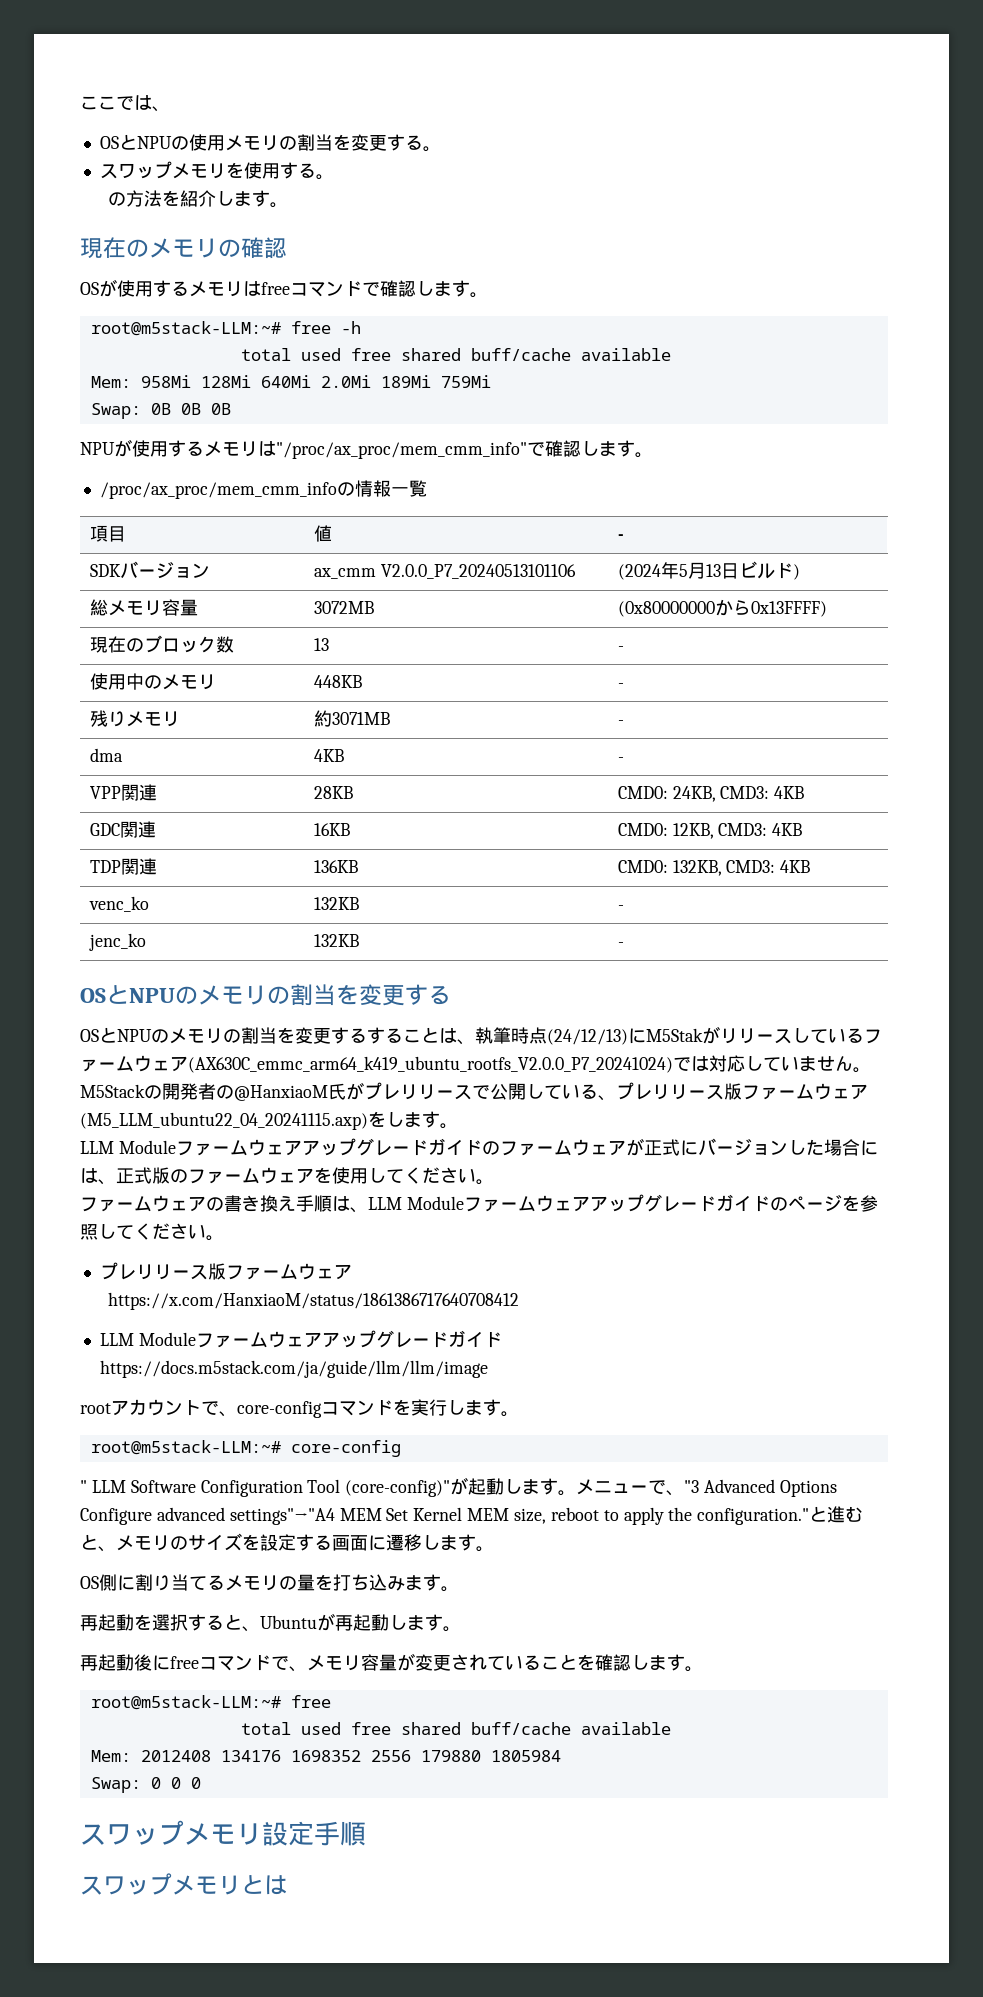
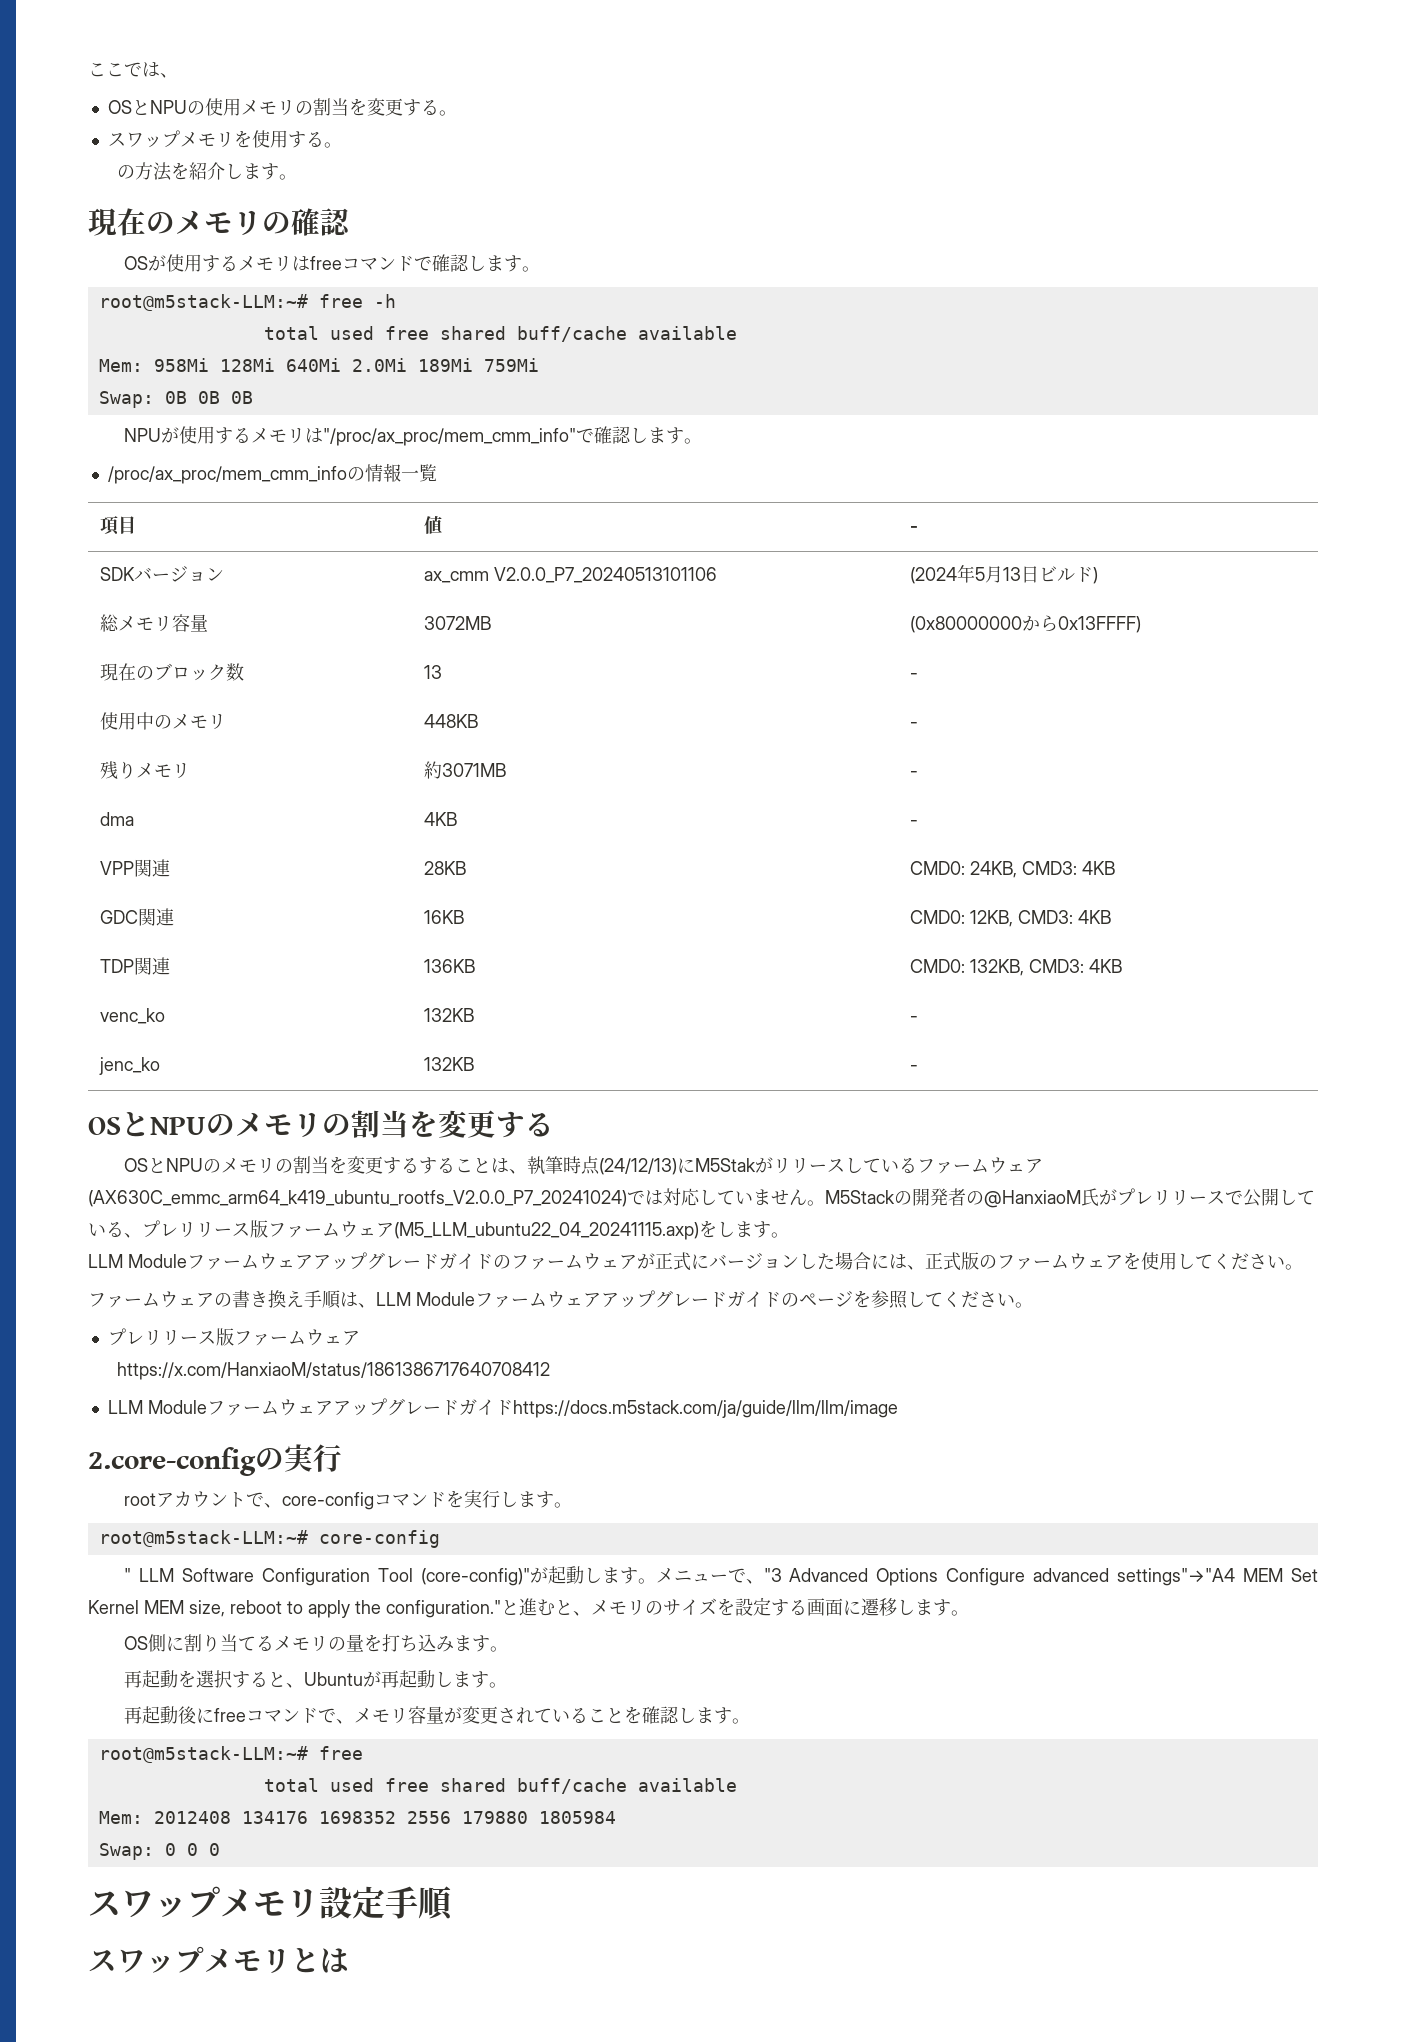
(488, 1369) none -> [88,1444,342,1476] // 2.core-configの実行

